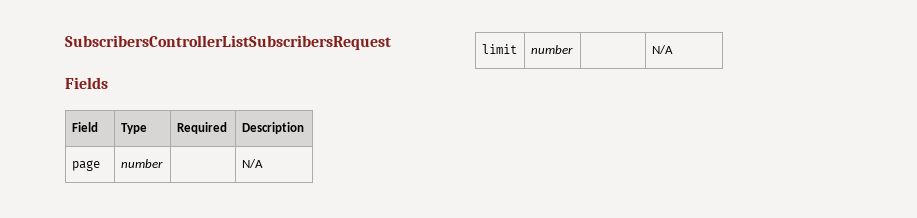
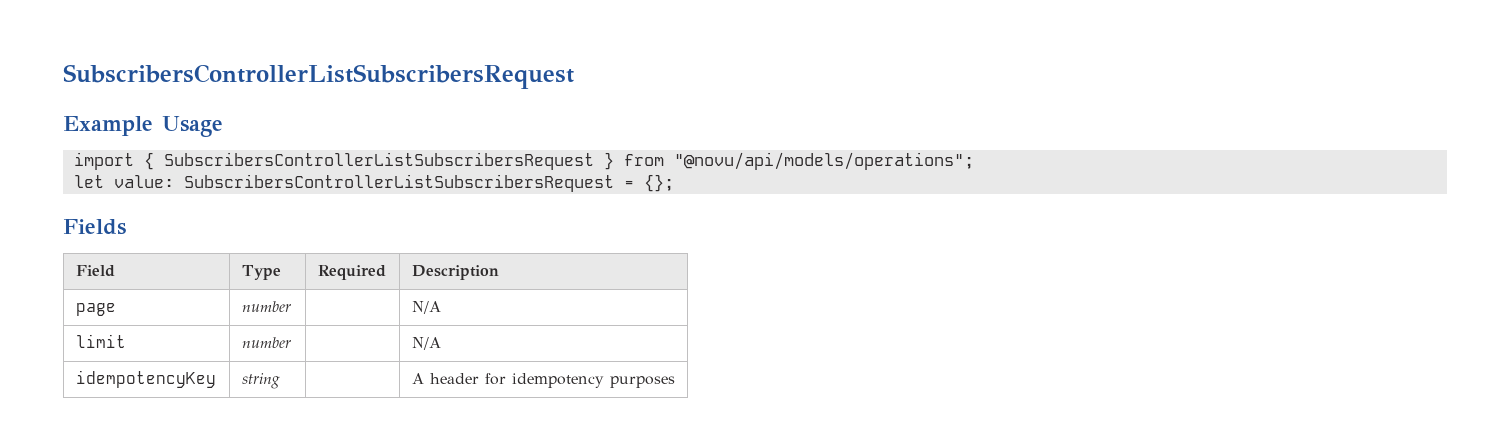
[65,35,391,50] SubscribersControllerListSubscribersRequest -> [63,64,574,89] [63,116,223,137] [73,152,974,170] [73,174,674,192] SubscribersControllerListSubscribersRequest // Example Usage // import { SubscribersControllerListSubscribersRequest } from "@novu/api/models/operations"; // let value: SubscribersControllerListSubscribersRequest = {};
(673, 49) none -> [75,370,216,388] [241,373,280,389] [411,373,675,388] // idempotencyKey | string | | A header for idempotency purposes

